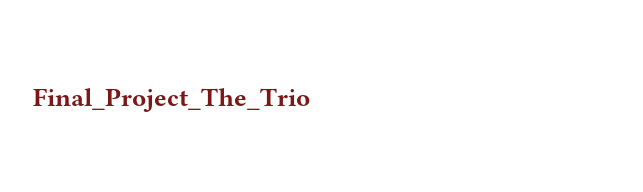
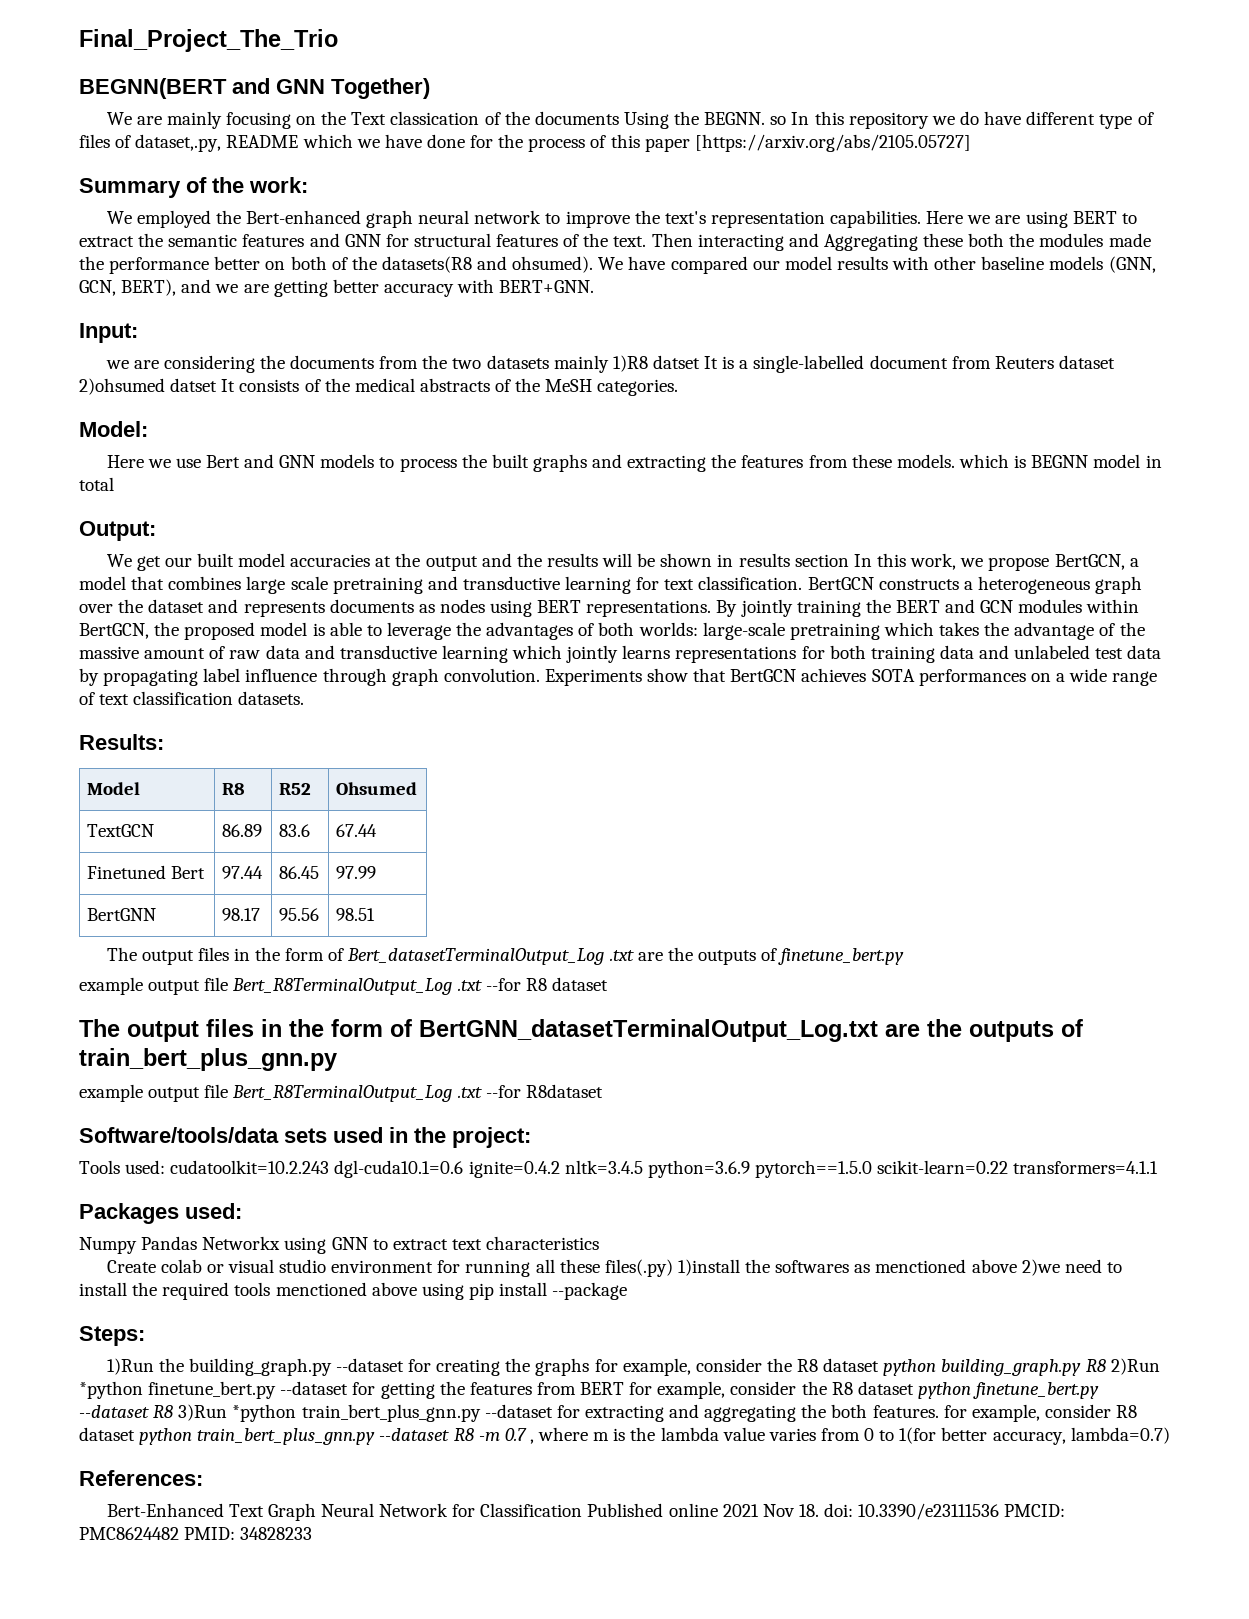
(310, 100) none -> [79,78,430,99] [106,111,1154,129] [79,134,971,152] [79,177,308,198] [106,210,1137,228] [79,233,1151,251] [79,256,1156,274] [79,279,595,297] [79,323,138,343] [105,355,1116,373] [79,378,679,396] [79,421,148,437] [106,454,1162,472] [79,477,114,491] [79,521,156,541] [106,553,1139,571] [79,576,1143,594] [79,599,1140,617] [79,622,1145,640] [79,645,1162,663] [79,668,1158,686] [79,691,305,705] [79,734,164,750] [86,782,140,795] [221,783,245,795] [278,783,311,795] [335,782,417,795] [86,824,154,837] [221,824,262,837] [278,824,310,837] [335,824,377,837] [86,865,206,879] [221,866,263,879] [278,866,319,879] [335,866,376,879] [86,908,156,921] [221,908,260,921] [278,908,319,921] [335,908,375,921] [106,947,905,965] [79,977,608,995] [79,1019,1083,1042] [79,1048,337,1071] [79,1084,603,1102] [79,1127,531,1148] [79,1160,1159,1178] [79,1203,242,1224] [79,1236,600,1254] [106,1259,1123,1277] [79,1282,628,1300] [79,1326,145,1346] [106,1358,1160,1376] [79,1381,1100,1399] [79,1404,1138,1422] [79,1427,1170,1445] [79,1470,203,1486] [106,1503,1066,1521] [79,1527,313,1540] // BEGNN(BERT and GNN Together) // We are mainly focusing on the Text classication of the documents Using the BEGNN. so In this repository we do have different type of files of dataset,.py, README which we have done for the process of this paper [https://arxiv.org/abs/2105.05727] // Summary of the work: // We employed the Bert-enhanced graph neural network to improve the text's representation capabilities. Here we are using BERT to extract the semantic features and GNN for structural features of the text. Then interacting and Aggregating these both the modules made the performance better on both of the datasets(R8 and ohsumed). We have compared our model results with other baseline models (GNN, GCN, BERT), and we are getting better accuracy with BERT+GNN. // Input: // we are considering the documents from the two datasets mainly 1)R8 datset It is a single-labelled document from Reuters dataset 2)ohsumed datset It consists of the medical abstracts of the MeSH categories. // Model: // Here we use Bert and GNN models to process the built graphs and extracting the features from these models. which is BEGNN model in total // Output: // We get our built model accuracies at the output and the results will be shown in results section In this work, we propose BertGCN, a model that combines large scale pretraining and transductive learning for text classification. BertGCN constructs a heterogeneous graph over the dataset and represents documents as nodes using BERT representations. By jointly training the BERT and GCN modules within BertGCN, the proposed model is able to leverage the advantages of both worlds: large-scale pretraining which takes the advantage of the massive amount of raw data and transductive learning which jointly learns representations for both training data and unlabeled test data by propagating label influence through graph convolution. Experiments show that BertGCN achieves SOTA performances on a wide range of text classification datasets. // Results: // Model | R8 | R52 | Ohsumed // TextGCN | 86.89 | 83.6 | 67.44 // Finetuned Bert | 97.44 | 86.45 | 97.99 // BertGNN | 98.17 | 95.56 | 98.51 // The output files in the form of Bert_datasetTerminalOutput_Log .txt are the outputs of finetune_bert.py // example output file Bert_R8TerminalOutput_Log .txt --for R8 dataset // The output files in the form of BertGNN_datasetTerminalOutput_Log.txt are the outputs of train_bert_plus_gnn.py // example output file Bert_R8TerminalOutput_Log .txt --for R8dataset // Software/tools/data sets used in the project: // Tools used: cudatoolkit=10.2.243 dgl-cuda10.1=0.6 ignite=0.4.2 nltk=3.4.5 python=3.6.9 pytorch==1.5.0 scikit-learn=0.22 transformers=4.1.1 // Packages used: // Numpy Pandas Networkx using GNN to extract text characteristics // Create colab or visual studio environment for running all these files(.py) 1)install the softwares as menctioned above 2)we need to install the required tools menctioned above using pip install --package // Steps: // 1)Run the building_graph.py --dataset for creating the graphs for example, consider the R8 dataset python building_graph.py R8 2)Run *python finetune_bert.py --dataset for getting the features from BERT for example, consider the R8 dataset python finetune_bert.py --dataset R8 3)Run *python train_bert_plus_gnn.py --dataset for extracting and aggregating the both features. for example, consider R8 dataset python train_bert_plus_gnn.py --dataset R8 -m 0.7 , where m is the lambda value varies from 0 to 1(for better accuracy, lambda=0.7) // References: // Bert-Enhanced Text Graph Neural Network for Classification Published online 2021 Nov 18. doi: 10.3390/e23111536 PMCID: PMC8624482 PMID: 34828233

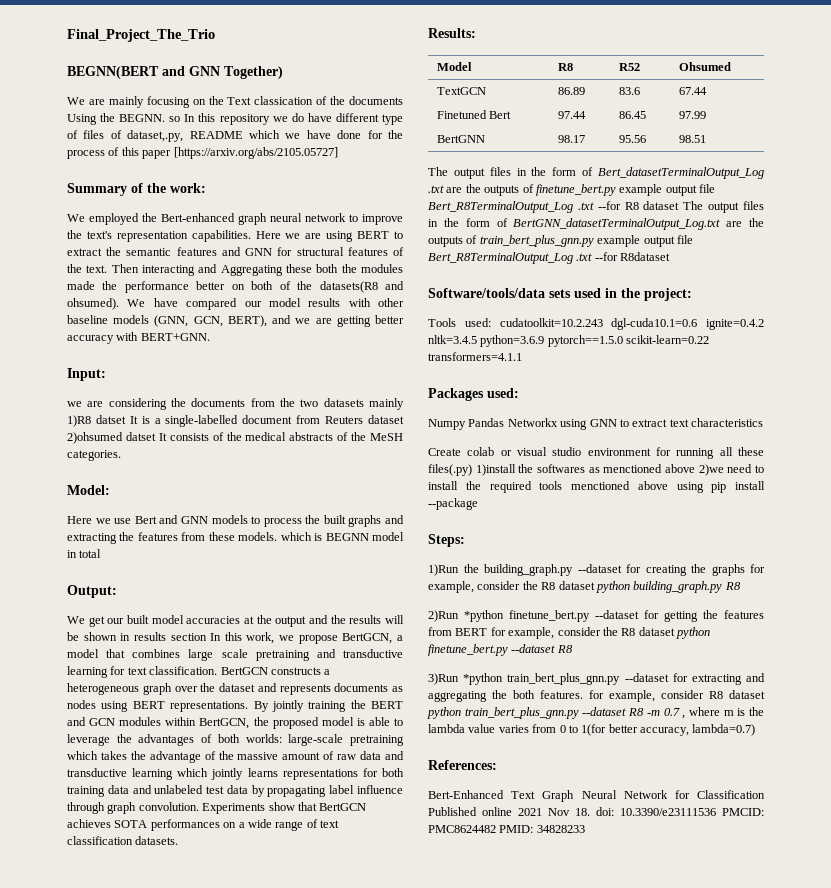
(905, 956) // -> (616, 190) none
(608, 984) // -> (680, 205) none
(337, 1059) // -> (594, 241) none
(1106, 1365) none -> (741, 586) //
(174, 1411) none -> (573, 649) //

